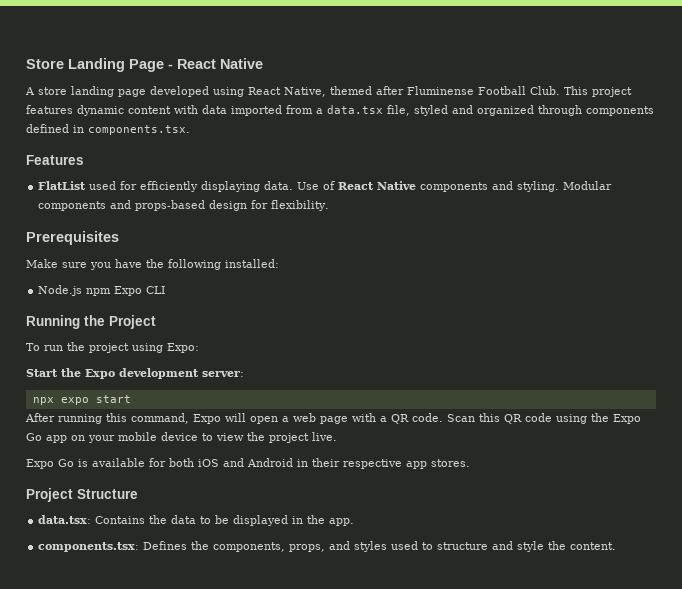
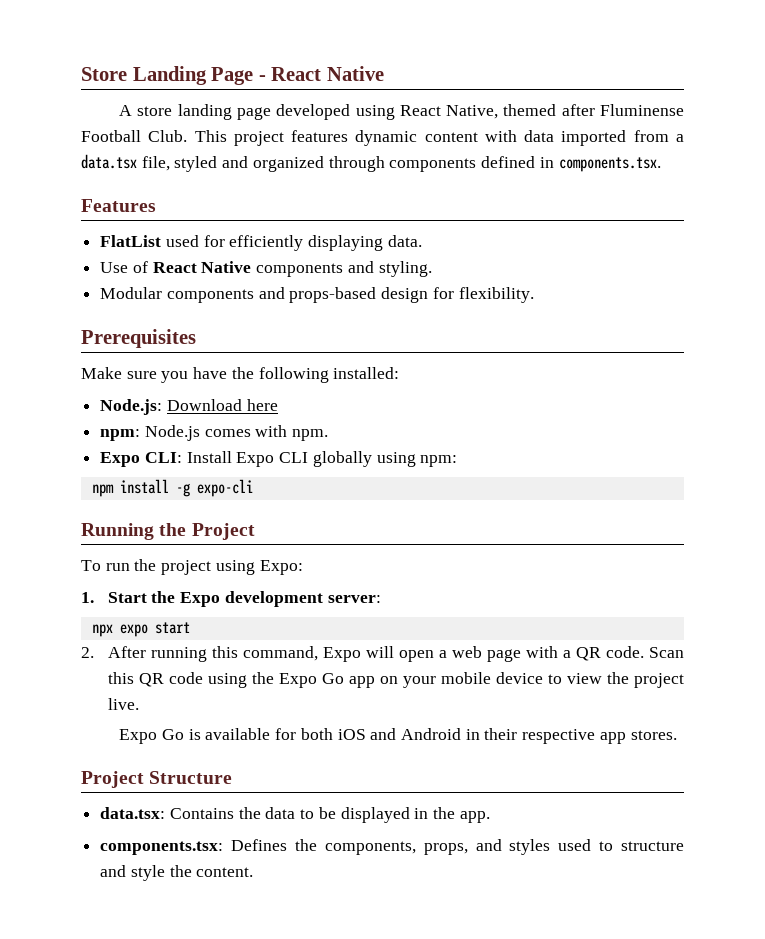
(294, 185) none -> (422, 241) //
(560, 186) none -> (432, 269) //
[38,285,166,296] Node.js npm Expo CLI -> [100,399,278,415] [100,425,329,441] [100,451,458,467] [91,479,253,497] Node.js: Download here // npm: Node.js comes with npm. // Expo CLI: Install Expo CLI globally using npm: // npm install -g expo-cli
(199, 348) none -> [81,592,94,603] 1.
(131, 399) none -> [81,647,94,658] 2.

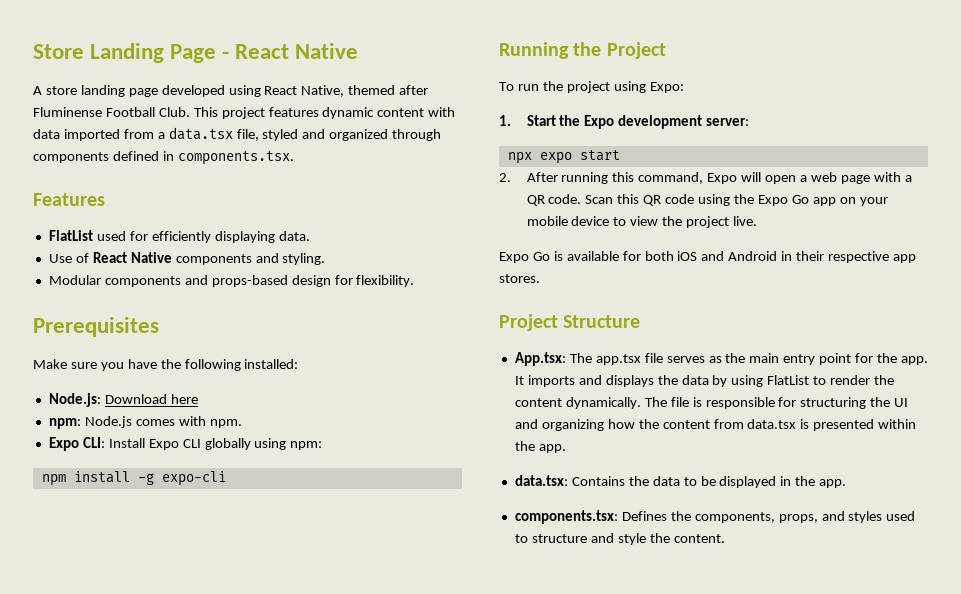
(233, 777) none -> [514,352,928,366] [514,375,895,387] [514,397,909,409] [514,419,917,431] [514,441,566,453] // App.tsx: The app.tsx file serves as the main entry point for the app. It imports and displays the data by using FlatList to render the content dynamically. The file is responsible for structuring the UI and organizing how the content from data.tsx is presented within the app.

